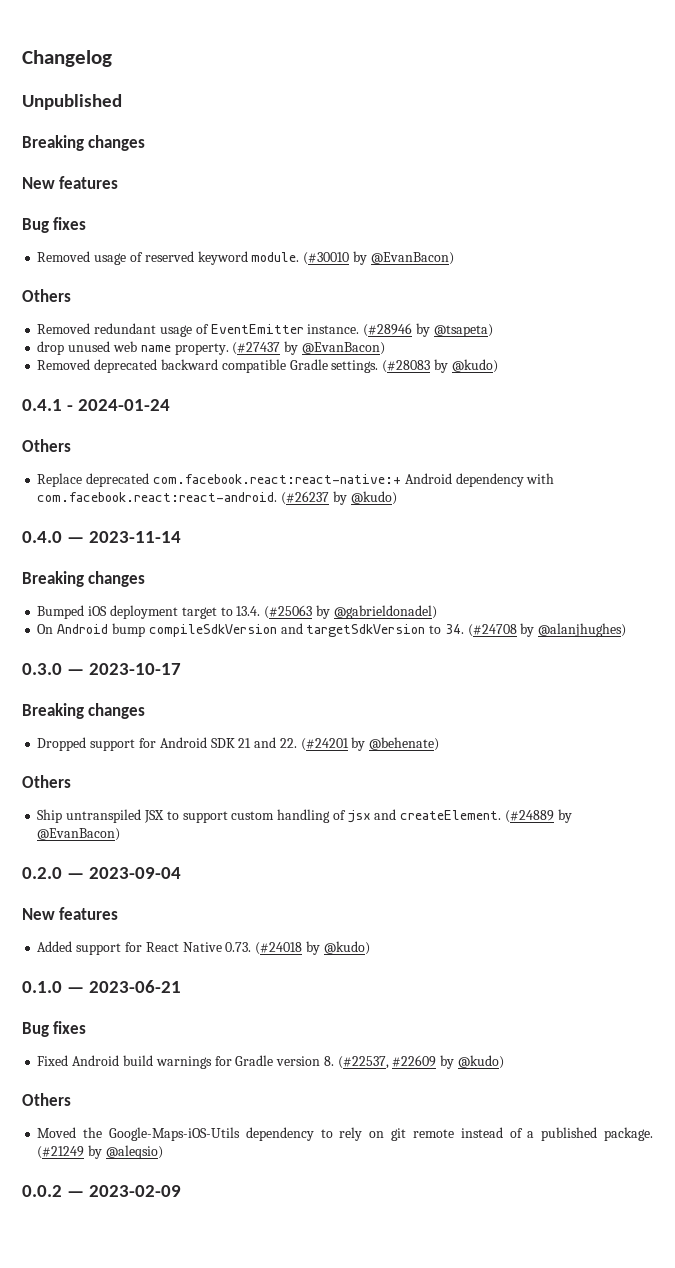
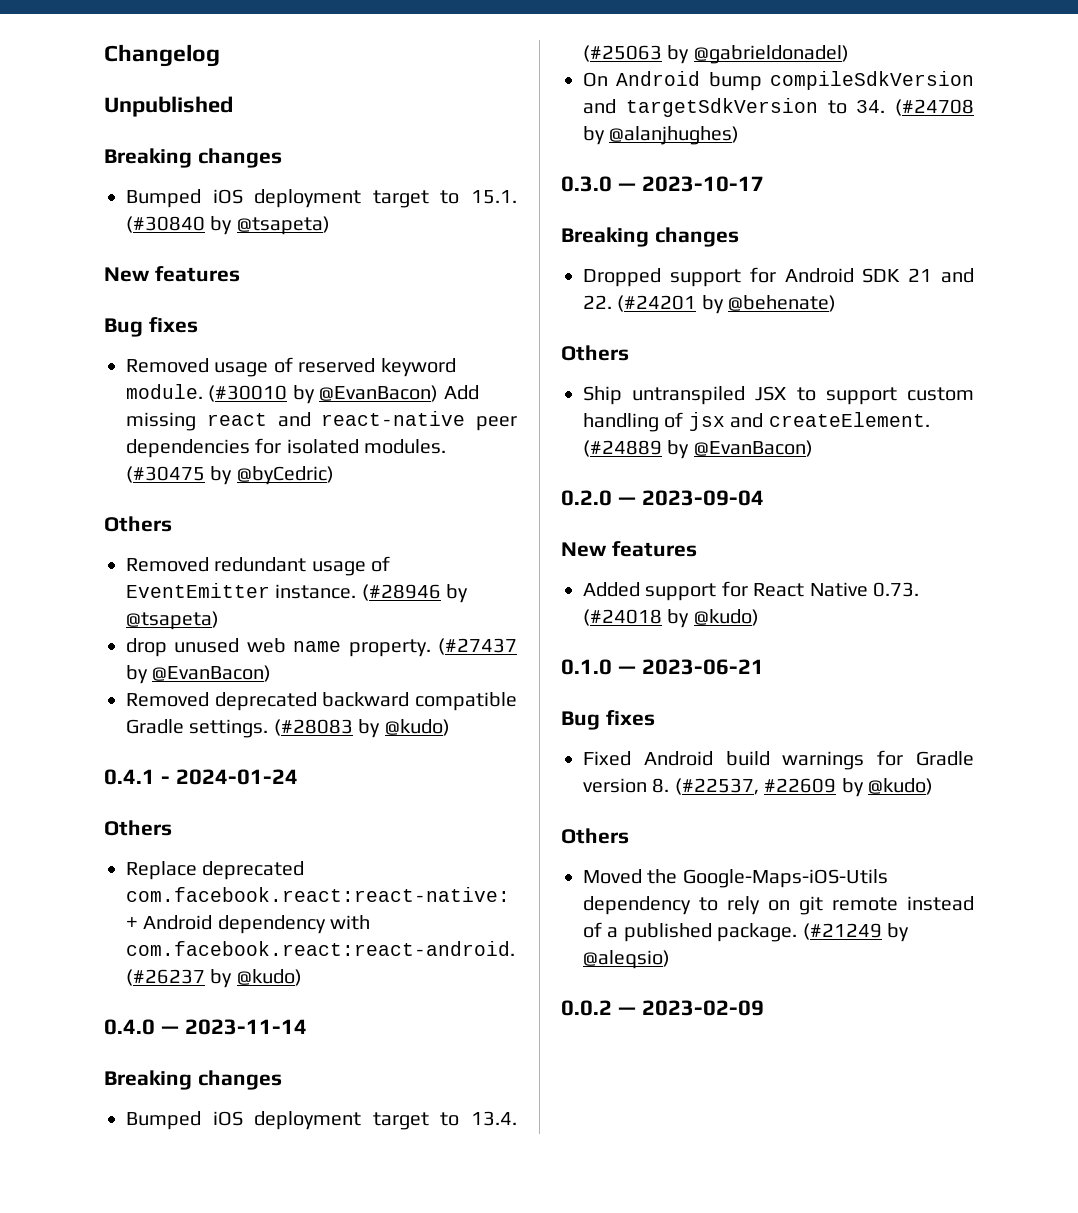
(146, 143) none -> [126,189,517,208] [126,216,330,235] // Bumped iOS deployment target to 15.1. (#30840 by @tsapeta)
(454, 258) none -> [443,385,479,400] [126,411,517,431] [126,438,447,458] [126,466,334,485] Add missing react and react-native peer dependencies for isolated modules. (#30475 by @byCedric)

